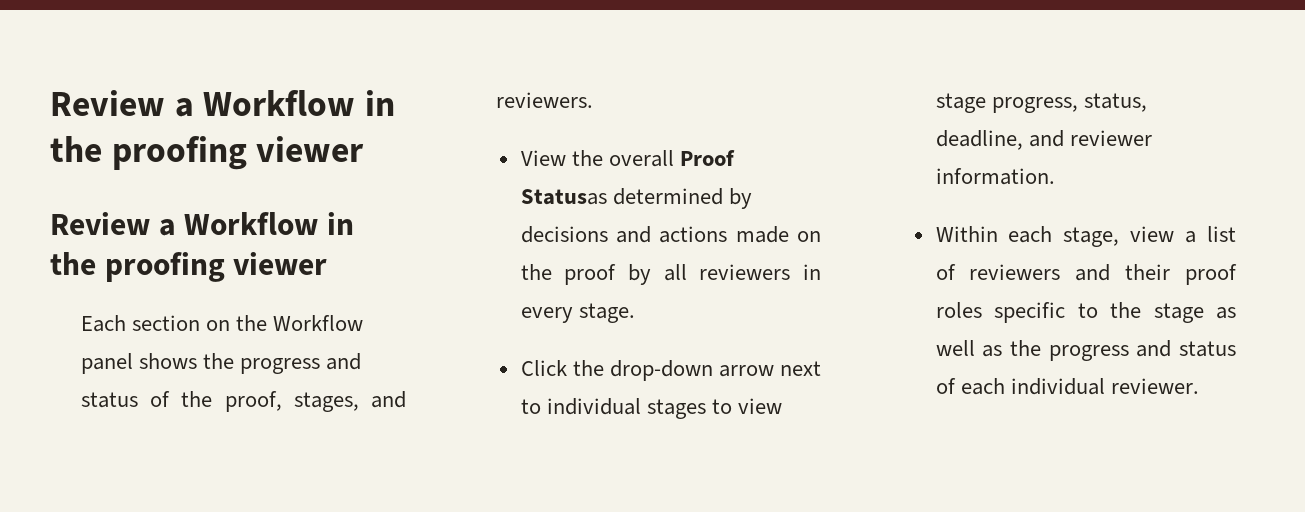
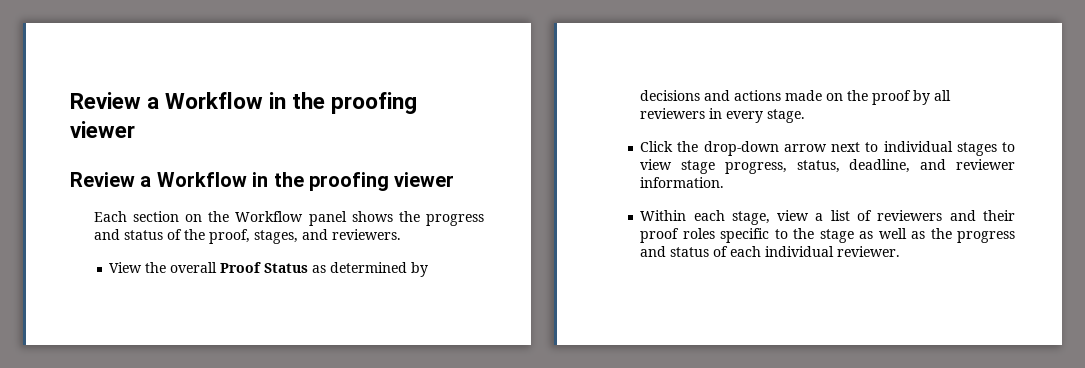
[520,189,607,205] Statusas -> [264,263,327,273] Status as

